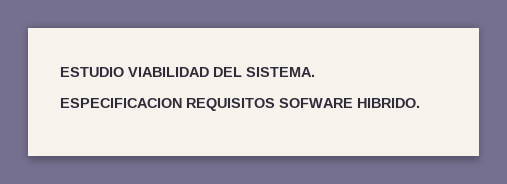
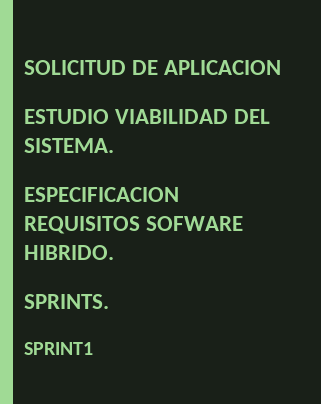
(60, 72) none -> [24,60,282,75] SOLICITUD DE APLICACION //
(420, 103) none -> [24,294,109,309] [24,342,93,355] // SPRINTS. // SPRINT1

